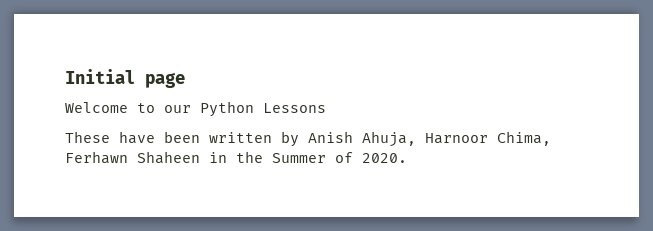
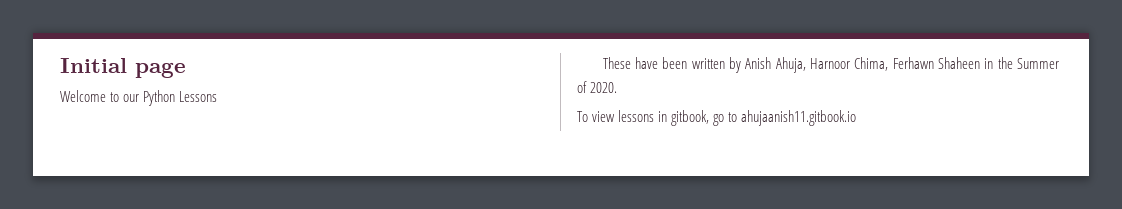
(407, 158) none -> [577,110,857,126] // To view lessons in gitbook, go to ahujaanish11.gitbook.io

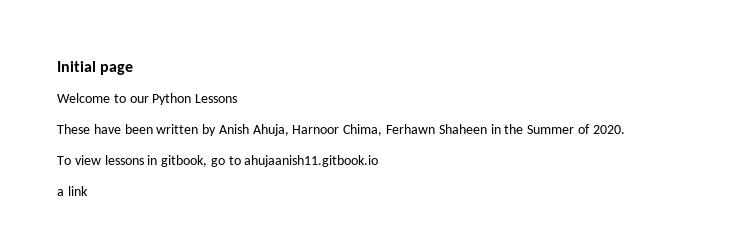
(857, 118) none -> [57,186,88,196] // a link

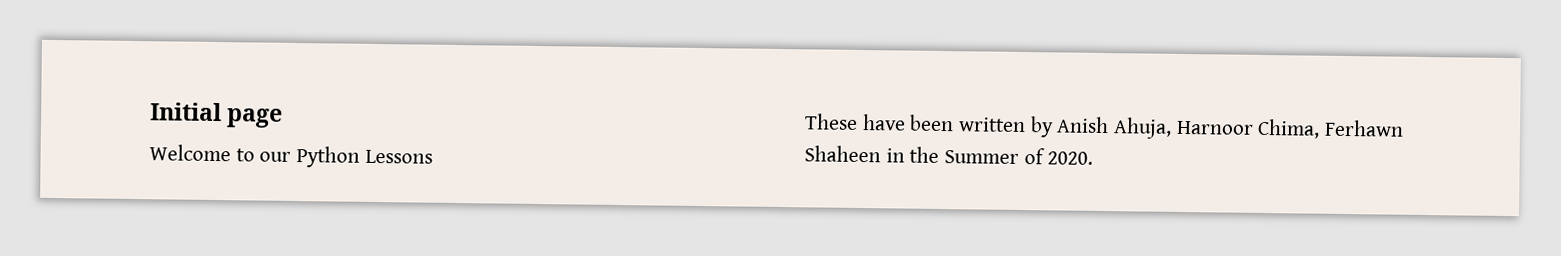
[57,155,379,167] [57,186,88,196] // To view lessons in gitbook, go to ahujaanish11.gitbook.io // a link -> (1094, 158) none

